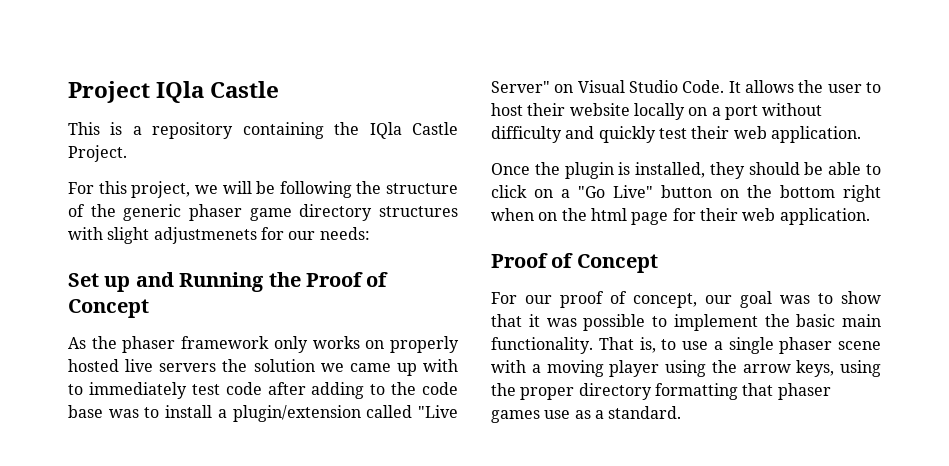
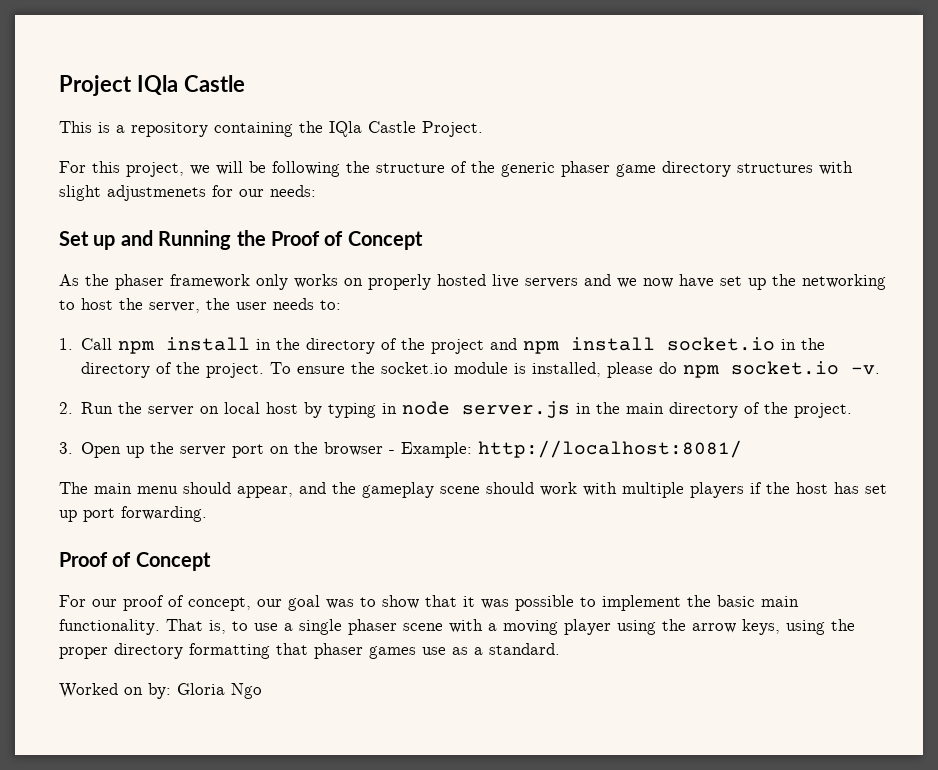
[222,359,458,376] [68,382,458,399] [68,405,458,422] [491,80,881,93] [491,103,823,120] [491,126,861,143] [491,162,881,179] [491,185,881,202] [491,208,870,225] the solution we came up with to immediately test code after adding to the code base was to install a plugin/extension called "Live Server" on Visual Studio Code. It allows the user to host their website locally on a port without difficulty and quickly test their web application. // Once the plugin is installed, they should be able to click on a "Go Live" button on the bottom right when on the html page for their web application. -> [584,274,886,290] [59,298,341,313] [59,337,826,354] [81,361,881,378] [59,401,853,418] [59,440,743,458] [59,482,887,498] [59,506,207,522] and we now have set up the networking to host the server, the user needs to: // 1. Call npm install in the directory of the project and npm install socket.io in the directory of the project. To ensure the socket.io module is installed, please do npm socket.io -v. // 2. Run the server on local host by typing in node server.js in the main directory of the project. // 3. Open up the server port on the browser - Example: http://localhost:8081/ // The main menu should appear, and the gameplay scene should work with multiple players if the host has set up port forwarding.
(682, 412) none -> [59,683,262,699] // Worked on by: Gloria Ngo

